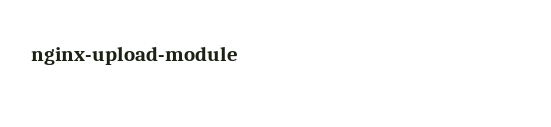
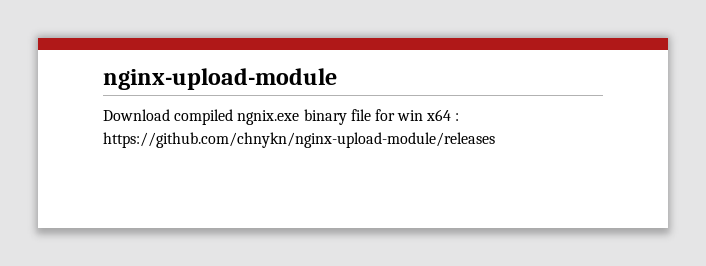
(238, 55) none -> [103,109,460,125] [103,132,495,148] // Download compiled ngnix.exe binary file for win x64 : https://github.com/chnykn/nginx-upload-module/releases

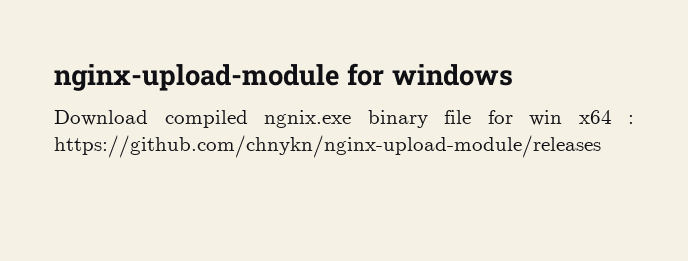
(337, 79) none -> [347,63,513,86] for windows

